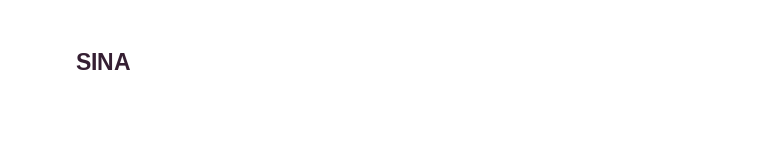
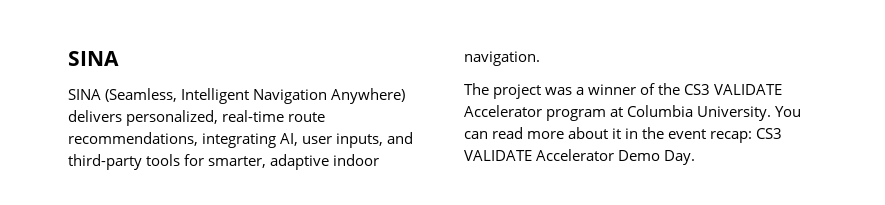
[76,53,131,70] SINA -> [68,51,119,66] [68,88,406,104] [68,110,326,126] [68,132,414,148] [68,154,380,170] [464,51,540,66] [464,83,783,99] [464,105,802,121] [464,127,783,143] [464,149,696,165] SINA // SINA (Seamless, Intelligent Navigation Anywhere) delivers personalized, real-time route recommendations, integrating AI, user inputs, and third-party tools for smarter, adaptive indoor navigation. // The project was a winner of the CS3 VALIDATE Accelerator program at Columbia University. You can read more about it in the event recap: CS3 VALIDATE Accelerator Demo Day.

